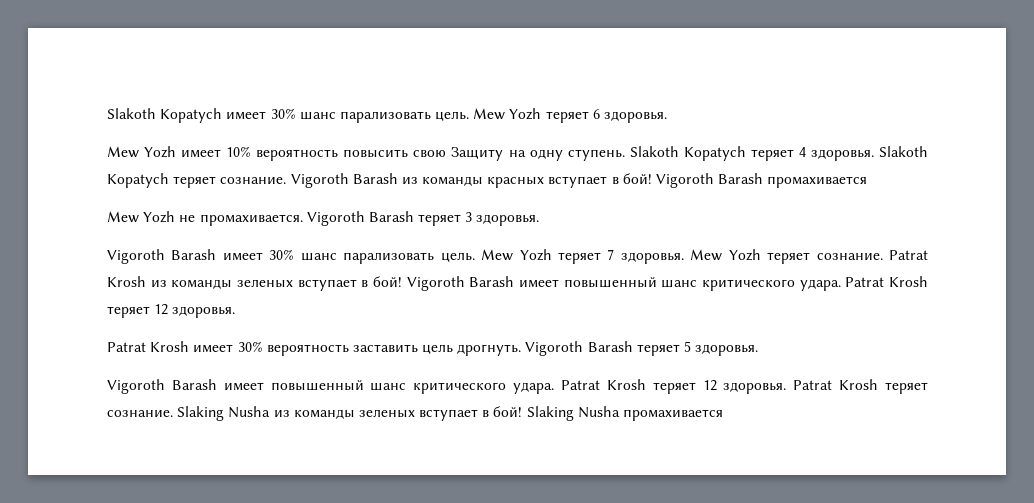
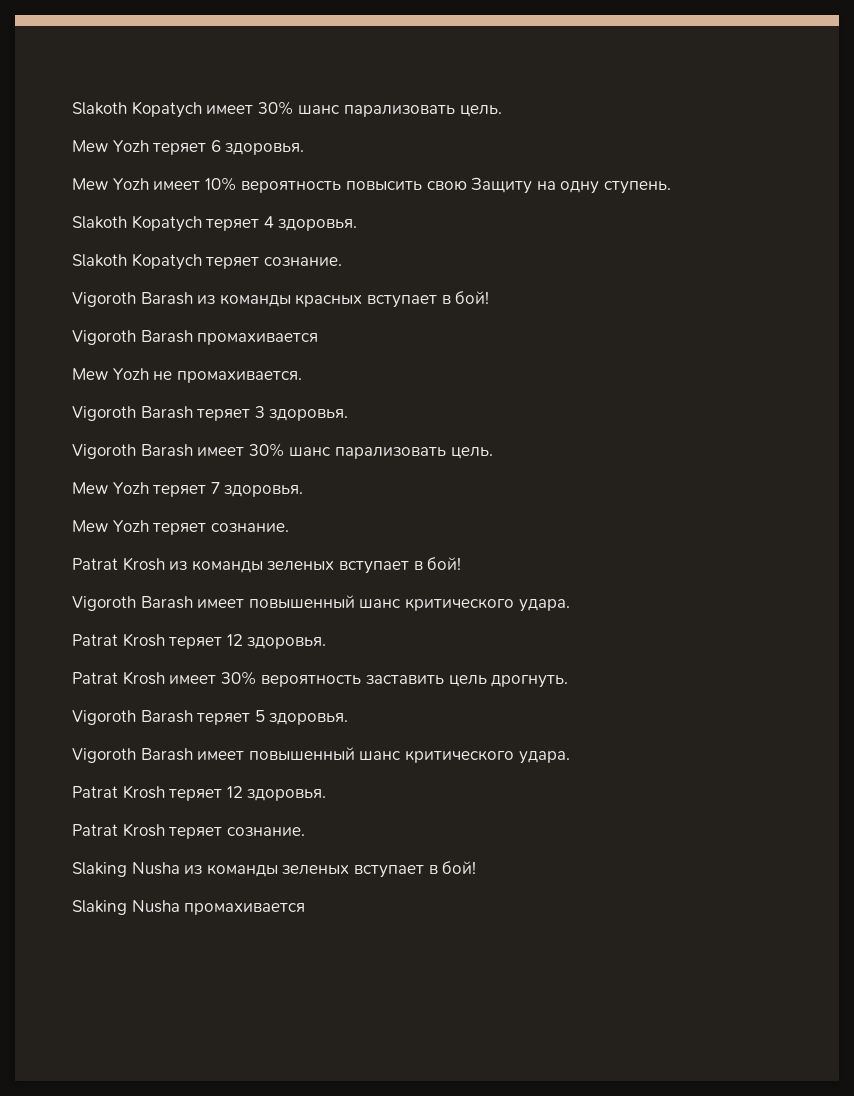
(470, 116) none -> (502, 111) //
(625, 155) none -> (671, 187) //
(874, 155) none -> (358, 225) //
(287, 180) none -> (342, 261) //
(652, 178) none -> (490, 297) //
(303, 220) none -> (302, 377) //
(475, 257) none -> (493, 453) //
(684, 258) none -> (304, 491) //
(883, 256) none -> (289, 527) //
[406,276,841,291] Vigoroth Barash имеет повышенный шанс критического удара. -> [72,595,570,612] // Vigoroth Barash имеет повышенный шанс критического удара. //
(522, 350) none -> (569, 681) //
[560,379,787,394] Patrat Krosh теряет 12 здоровья. -> [72,785,327,801] // Patrat Krosh теряет 12 здоровья. //
(173, 413) none -> (305, 831) //
(523, 411) none -> (477, 867) //

